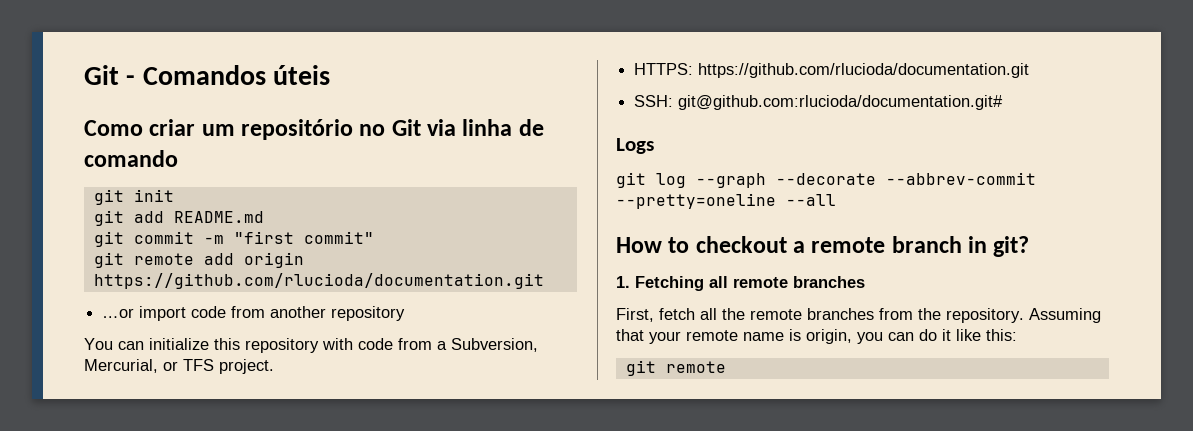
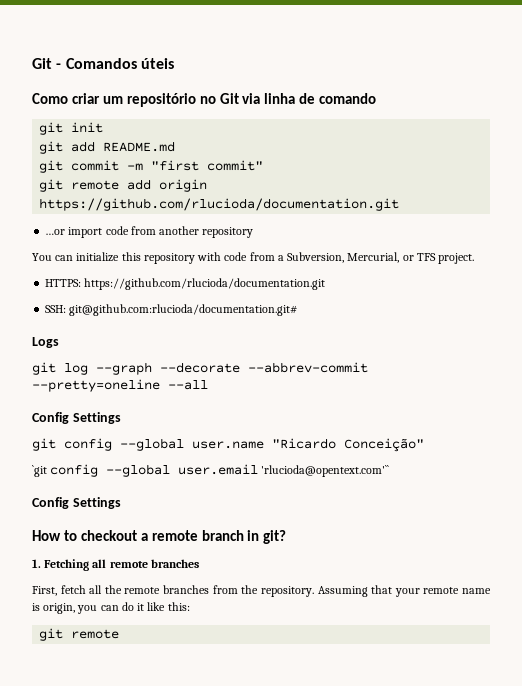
(836, 200) none -> [32,412,121,424] [32,438,424,452] [32,464,390,477] [32,497,121,509] // Config Settings // git config --global user.name "Ricardo Conceição" // `git config --global user.email 'rlucioda@opentext.com'`` // Config Settings

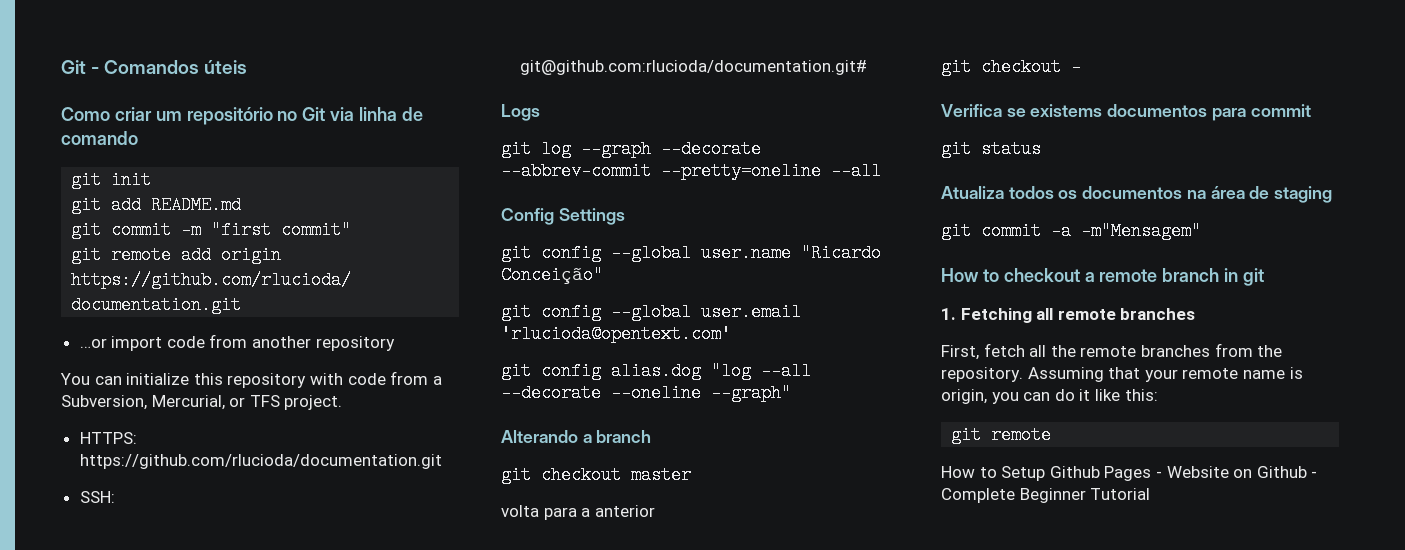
[32,465,47,477] `git -> [501,303,531,321] git
[261,465,390,477] [32,497,121,509] 'rlucioda@opentext.com'`` // Config Settings -> [501,325,731,343] [501,362,811,380] [501,384,791,402] [501,430,652,443] [501,466,691,484] [501,505,655,520] [941,58,1081,76] [941,104,1311,121] [941,140,1041,158] [941,186,1333,203] [941,222,1201,240] 'rlucioda@opentext.com' // git config alias.dog "log --all --decorate --oneline --graph" // Alterando a branch // git checkout master // volta para a anterior // git checkout - // Verifica se existems documentos para commit // git status // Atualiza todos os documentos na área de staging // git commit -a -m"Mensagem"
[263,530,287,544] git? -> [1243,268,1265,286] git
(120, 634) none -> [941,466,1318,481] [941,488,1151,503] // How to Setup Github Pages - Website on Github - Complete Beginner Tutorial

